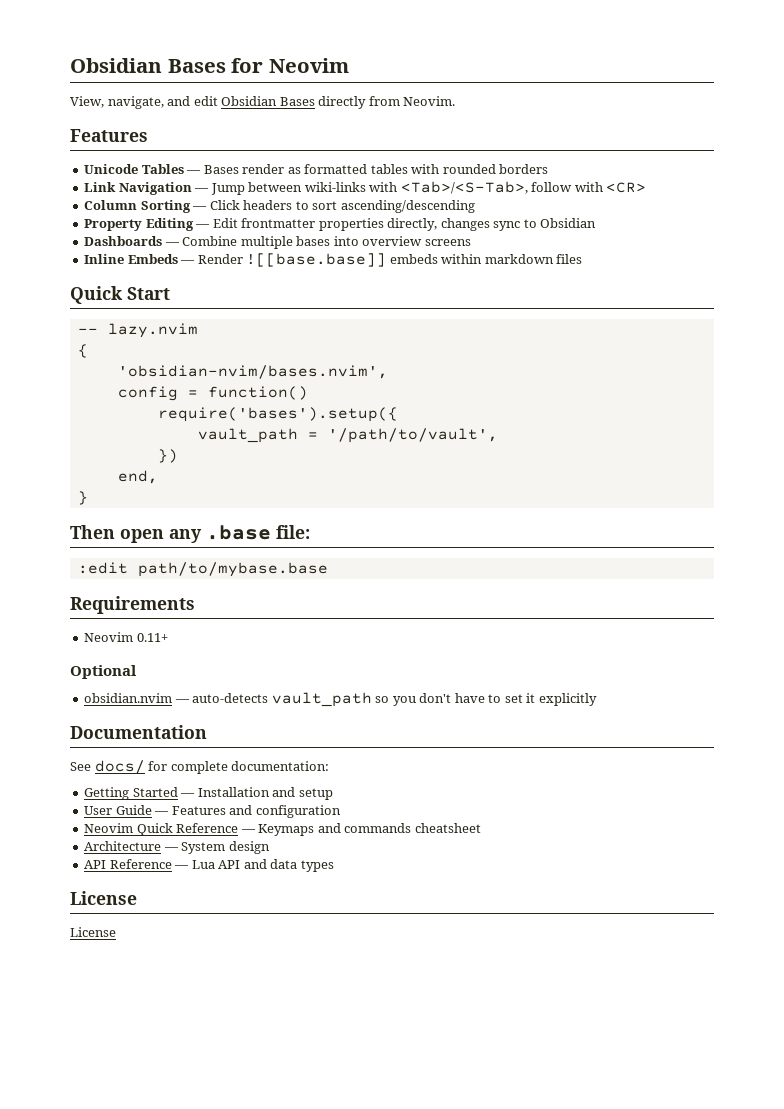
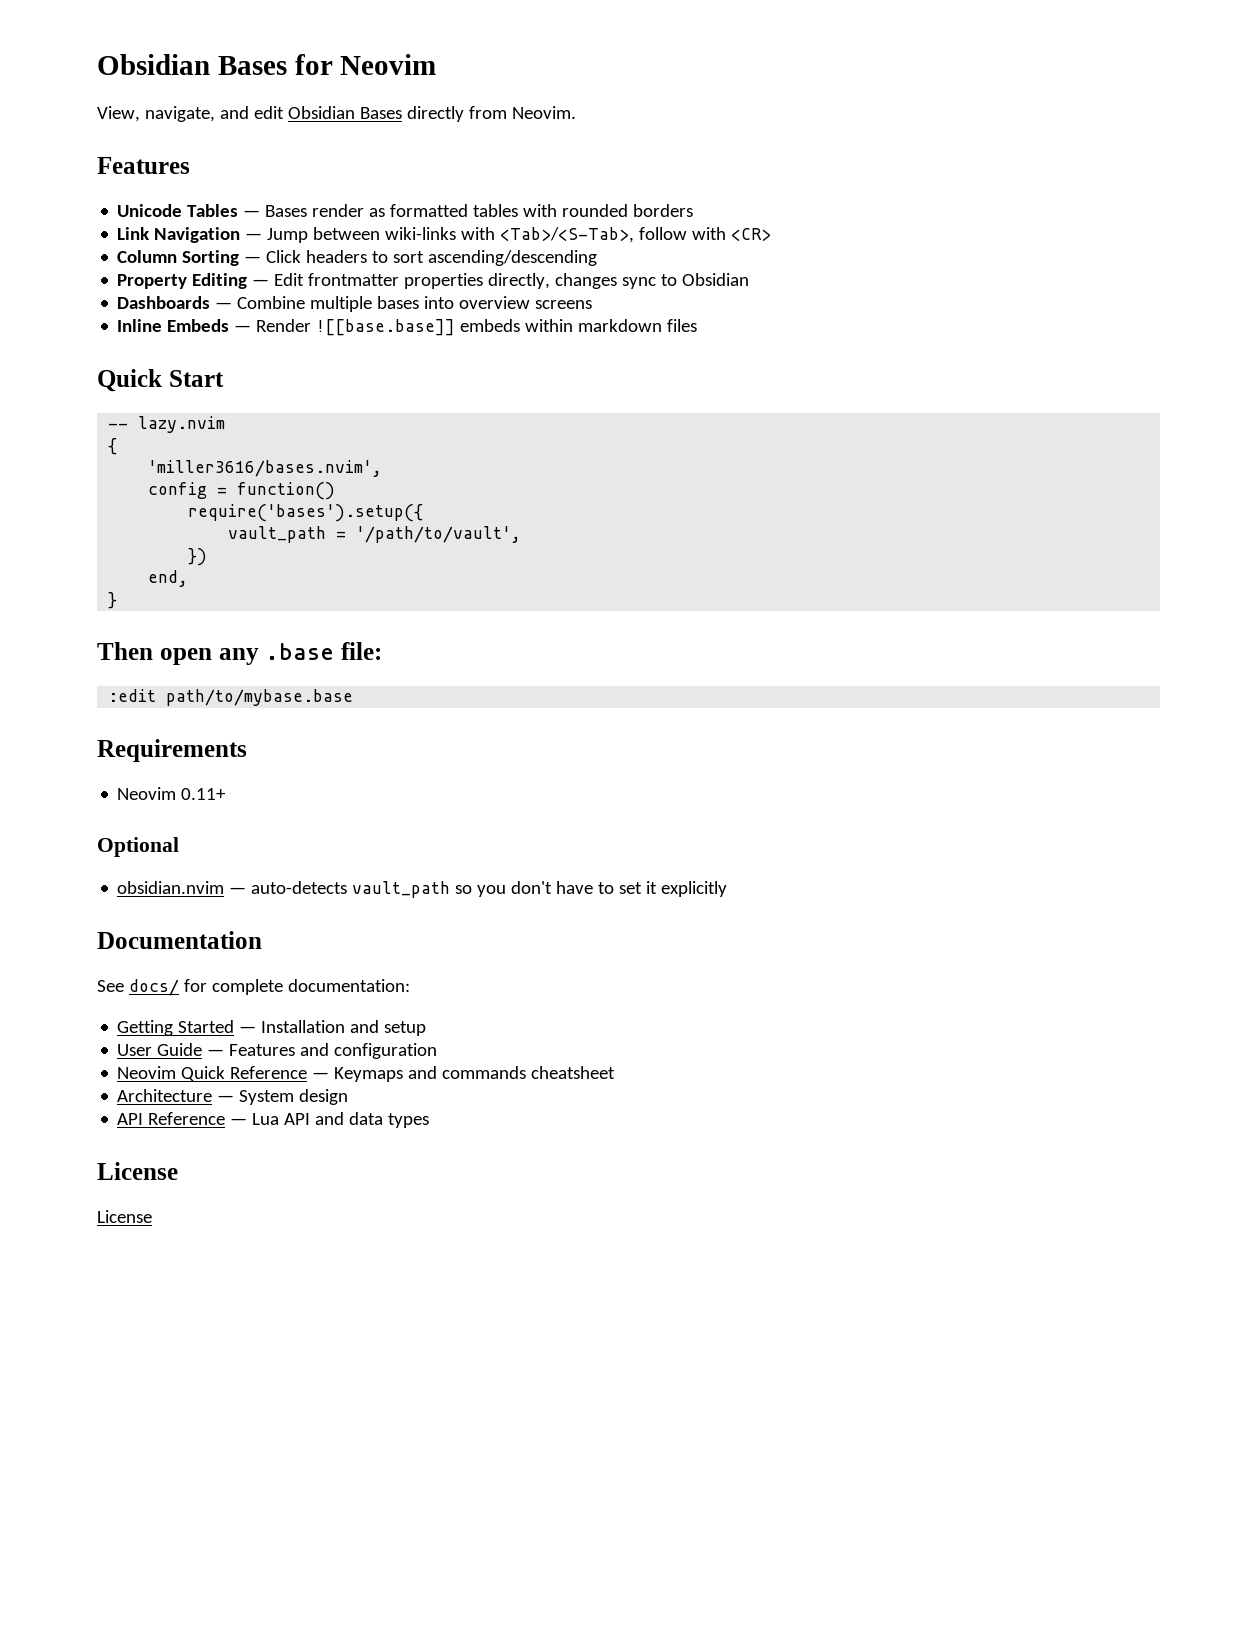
[117,365,388,379] 'obsidian-nvim/bases.nvim', -> [148,460,383,477] 'miller3616/bases.nvim',

